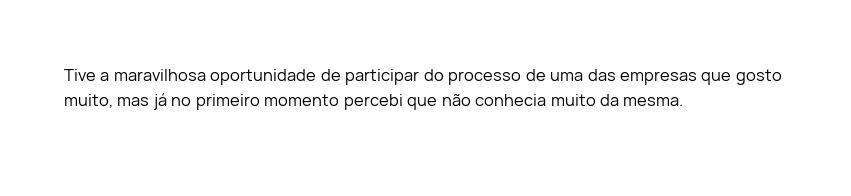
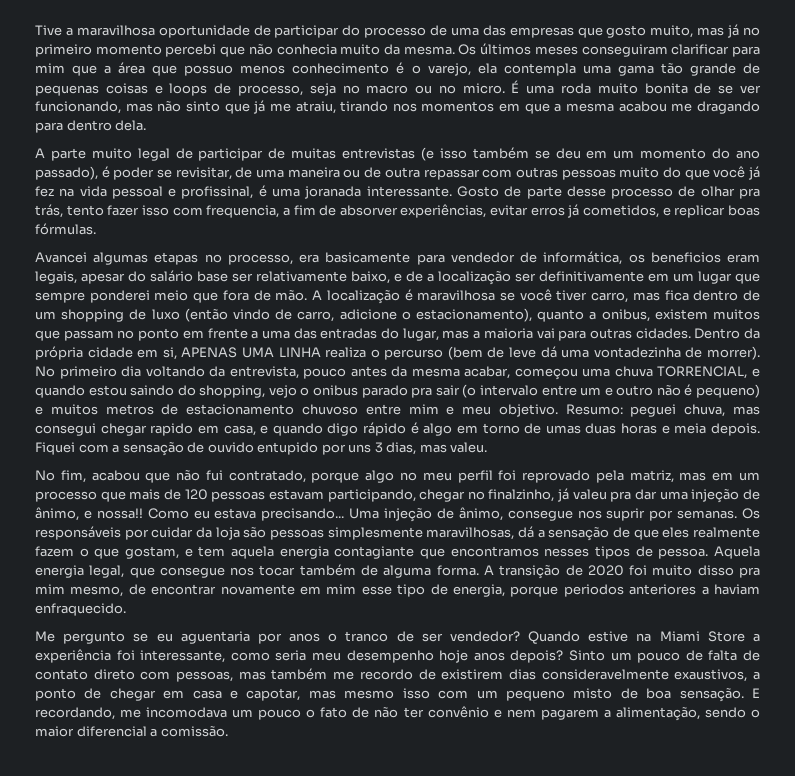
(684, 101) none -> [458,43,760,57] [35,62,760,76] [35,80,761,96] [35,100,760,114] [35,120,147,133] [35,147,761,161] [35,166,761,180] [35,185,760,199] [35,204,760,218] [35,223,96,235] [35,251,761,265] [35,270,760,285] [35,289,760,304] [35,308,761,322] [35,328,761,341] [35,346,760,360] [35,366,760,380] [35,384,760,398] [35,404,761,417] [35,422,761,436] [35,442,488,456] [35,470,761,483] [35,488,760,503] [35,507,760,522] [35,526,760,541] [35,546,760,559] [35,564,760,579] [35,584,760,597] [35,603,126,616] [35,631,760,644] [35,649,761,663] [35,668,760,682] [35,688,760,702] [35,706,760,721] [35,726,228,737] Os últimos meses conseguiram clarificar para mim que a área que possuo menos conhecimento é o varejo, ela contempla uma gama tão grande de pequenas coisas e loops de processo, seja no macro ou no micro. É uma roda muito bonita de se ver funcionando, mas não sinto que já me atraiu, tirando nos momentos em que a mesma acabou me dragando para dentro dela. // A parte muito legal de participar de muitas entrevistas (e isso também se deu em um momento do ano passado), é poder se revisitar, de uma maneira ou de outra repassar com outras pessoas muito do que você já fez na vida pessoal e profissinal, é uma joranada interessante. Gosto de parte desse processo de olhar pra trás, tento fazer isso com frequencia, a fim de absorver experiências, evitar erros já cometidos, e replicar boas fórmulas. // Avancei algumas etapas no processo, era basicamente para vendedor de informática, os beneficios eram legais, apesar do salário base ser relativamente baixo, e de a localização ser definitivamente em um lugar que sempre ponderei meio que fora de mão. A localização é maravilhosa se você tiver carro, mas fica dentro de um shopping de luxo (então vindo de carro, adicione o estacionamento), quanto a onibus, existem muitos que passam no ponto em frente a uma das entradas do lugar, mas a maioria vai para outras cidades. Dentro da própria cidade em si, APENAS UMA LINHA realiza o percurso (bem de leve dá uma vontadezinha de morrer). No primeiro dia voltando da entrevista, pouco antes da mesma acabar, começou uma chuva TORRENCIAL, e quando estou saindo do shopping, vejo o onibus parado pra sair (o intervalo entre um e outro não é pequeno) e muitos metros de estacionamento chuvoso entre mim e meu objetivo. Resumo: peguei chuva, mas consegui chegar rapido em casa, e quando digo rápido é algo em torno de umas duas horas e meia depois. Fiquei com a sensação de ouvido entupido por uns 3 dias, mas valeu. // No fim, acabou que não fui contratado, porque algo no meu perfil foi reprovado pela matriz, mas em um processo que mais de 120 pessoas estavam participando, chegar no finalzinho, já valeu pra dar uma injeção de ânimo, e nossa!! Como eu estava precisando... Uma injeção de ânimo, consegue nos suprir por semanas. Os responsáveis por cuidar da loja são pessoas simplesmente maravilhosas, dá a sensação de que eles realmente fazem o que gostam, e tem aquela energia contagiante que encontramos nesses tipos de pessoa. Aquela energia legal, que consegue nos tocar também de alguma forma. A transição de 2020 foi muito disso pra mim mesmo, de encontrar novamente em mim esse tipo de energia, porque periodos anteriores a haviam enfraquecido. // Me pergunto se eu aguentaria por anos o tranco de ser vendedor? Quando estive na Miami Store a experiência foi interessante, como seria meu desempenho hoje anos depois? Sinto um pouco de falta de contato direto com pessoas, mas também me recordo de existirem dias consideravelmente exaustivos, a ponto de chegar em casa e capotar, mas mesmo isso com um pequeno misto de boa sensação. E recordando, me incomodava um pouco o fato de não ter convênio e nem pagarem a alimentação, sendo o maior diferencial a comissão.

